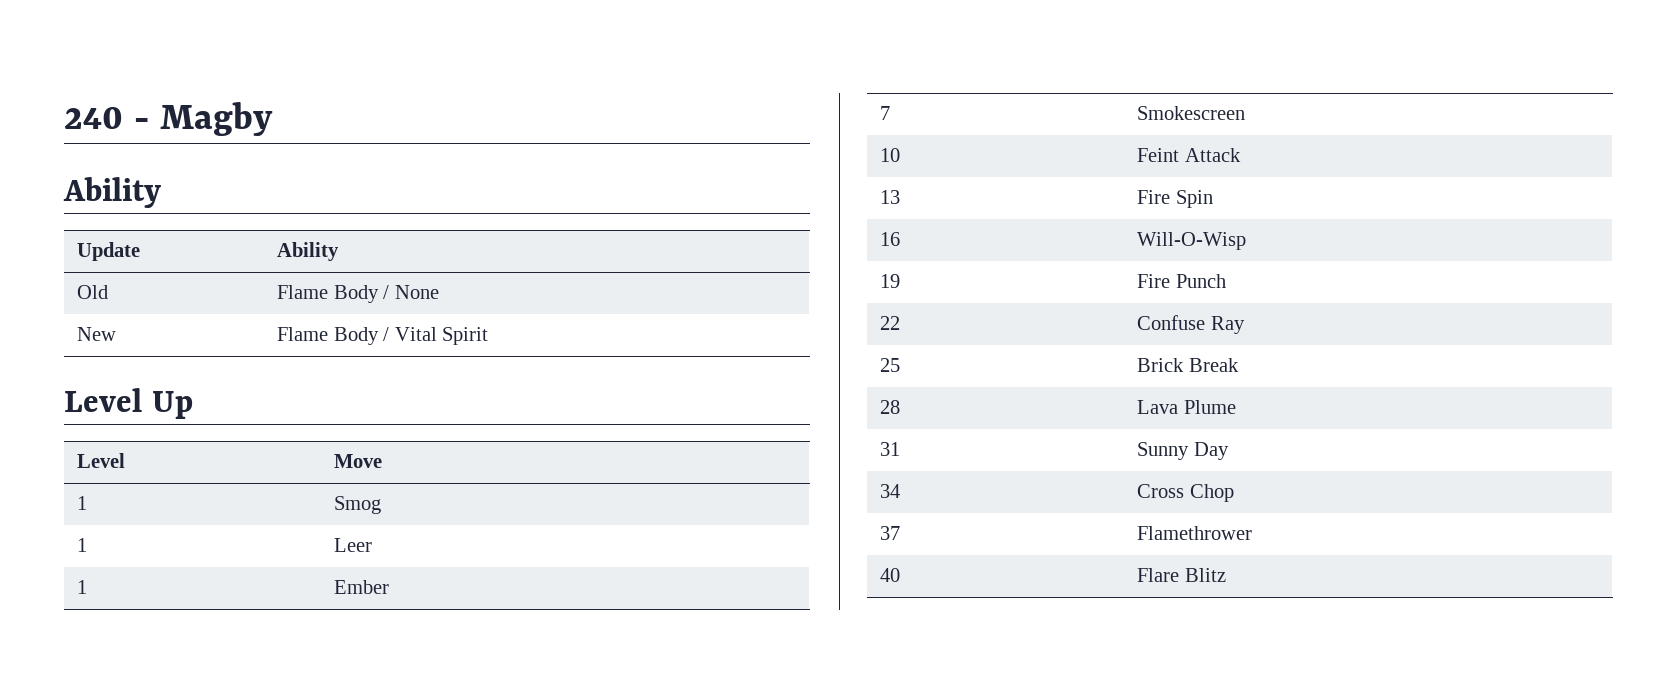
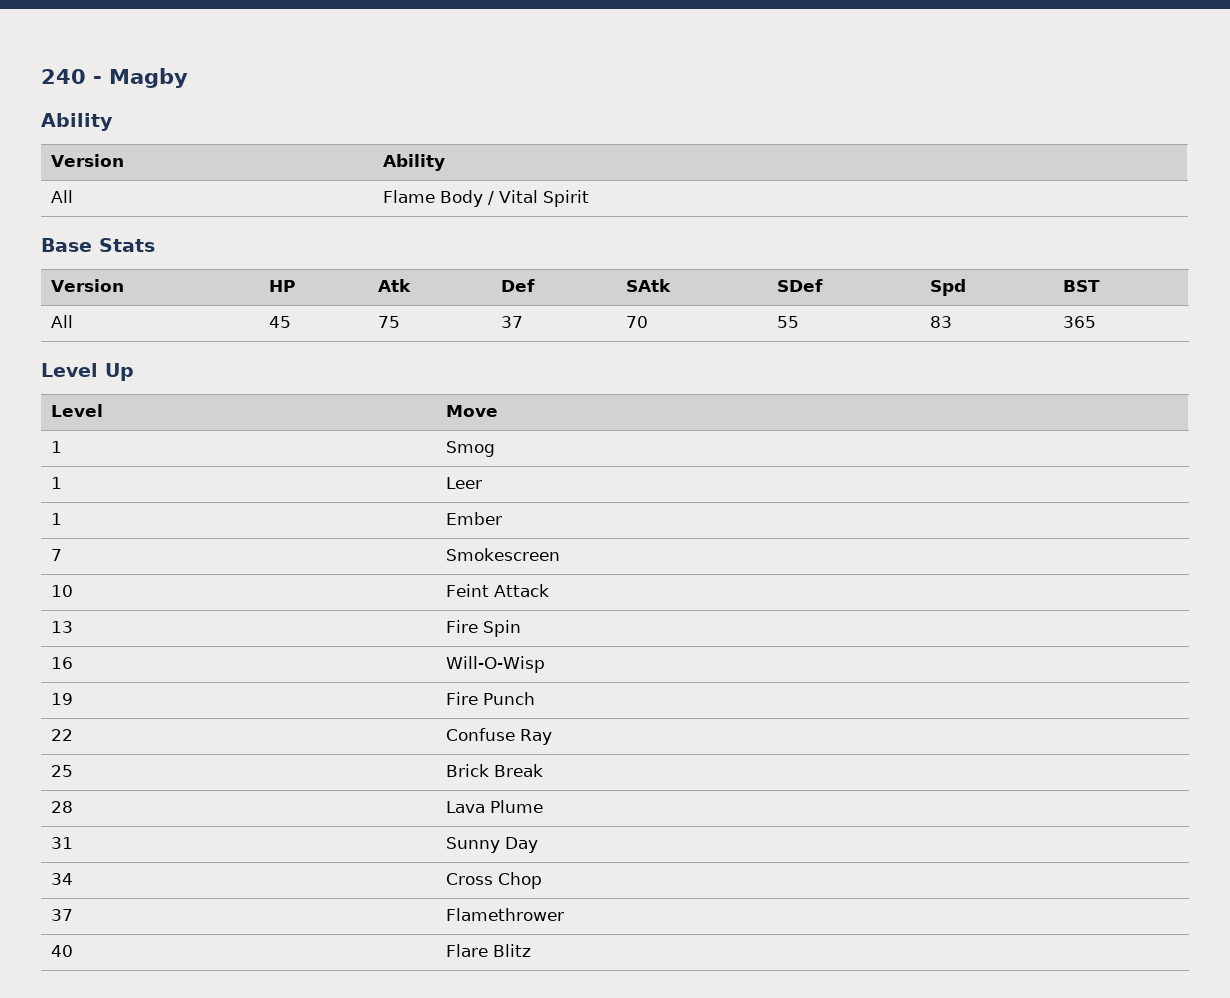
[77,242,141,261] [277,242,340,261] [77,285,109,299] [277,285,439,303] [77,327,117,341] Update | Ability // Old | Flame Body / None // New -> [51,154,125,167] [383,154,446,171] [51,190,74,203] Version | Ability // All
(489, 336) none -> [41,238,155,252] [51,279,125,292] [269,280,296,292] [378,279,412,292] [501,279,536,292] [626,279,672,292] [777,279,824,292] [930,279,967,296] [1063,280,1101,292] [51,315,74,328] [269,316,292,328] [378,316,401,328] [501,316,524,328] [626,316,649,328] [777,316,800,328] [930,316,953,328] [1063,316,1097,328] // Base Stats // Version | HP | Atk | Def | SAtk | SDef | Spd | BST // All | 45 | 75 | 37 | 70 | 55 | 83 | 365

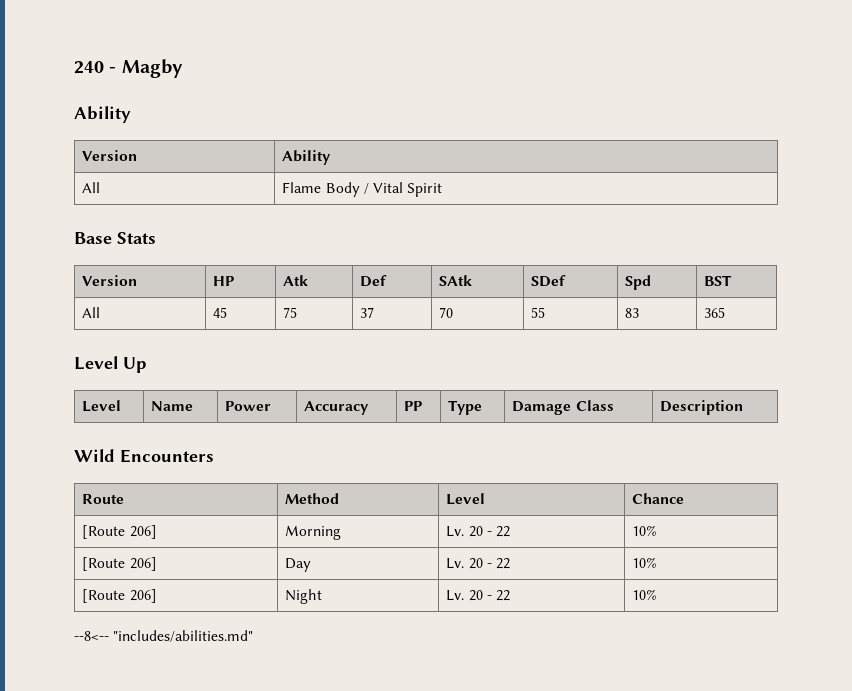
[446,405,499,417] [51,441,63,453] [446,441,496,457] [51,477,63,489] [446,477,483,489] [51,513,63,525] [446,512,503,525] [51,549,63,561] [446,548,561,561] [51,585,74,597] [446,584,550,597] [51,621,74,633] [446,620,522,637] [51,657,74,669] [446,656,546,673] [51,693,74,705] [446,692,536,705] [51,729,74,741] [446,728,553,745] [51,765,74,777] [446,764,544,777] [51,801,74,813] [446,800,544,813] [51,837,74,849] [446,837,539,853] [51,873,74,885] [446,872,543,889] [51,909,74,921] [446,908,565,921] [51,945,74,957] [446,944,532,957] Move // 1 | Smog // 1 | Leer // 1 | Ember // 7 | Smokescreen // 10 | Feint Attack // 13 | Fire Spin // 16 | Will-O-Wisp // 19 | Fire Punch // 22 | Confuse Ray // 25 | Brick Break // 28 | Lava Plume // 31 | Sunny Day // 34 | Cross Chop // 37 | Flamethrower // 40 | Flare Blitz -> [151,401,194,411] [225,401,272,411] [304,401,370,415] [404,401,423,411] [448,400,483,415] [512,400,614,415] [660,400,744,415] [74,449,214,463] [82,494,125,504] [285,493,340,504] [446,493,486,505] [632,493,685,504] [82,525,157,539] [285,525,342,540] [446,526,510,537] [632,525,658,536] [82,557,157,571] [285,558,312,572] [446,558,510,569] [632,557,658,568] [82,589,157,603] [285,589,323,604] [446,590,510,601] [632,589,658,600] [74,630,254,642] Name | Power | Accuracy | PP | Type | Damage Class | Description // Wild Encounters // Route | Method | Level | Chance // [Route 206] | Morning | Lv. 20 - 22 | 10% // [Route 206] | Day | Lv. 20 - 22 | 10% // [Route 206] | Night | Lv. 20 - 22 | 10% // --8<-- "includes/abilities.md"

